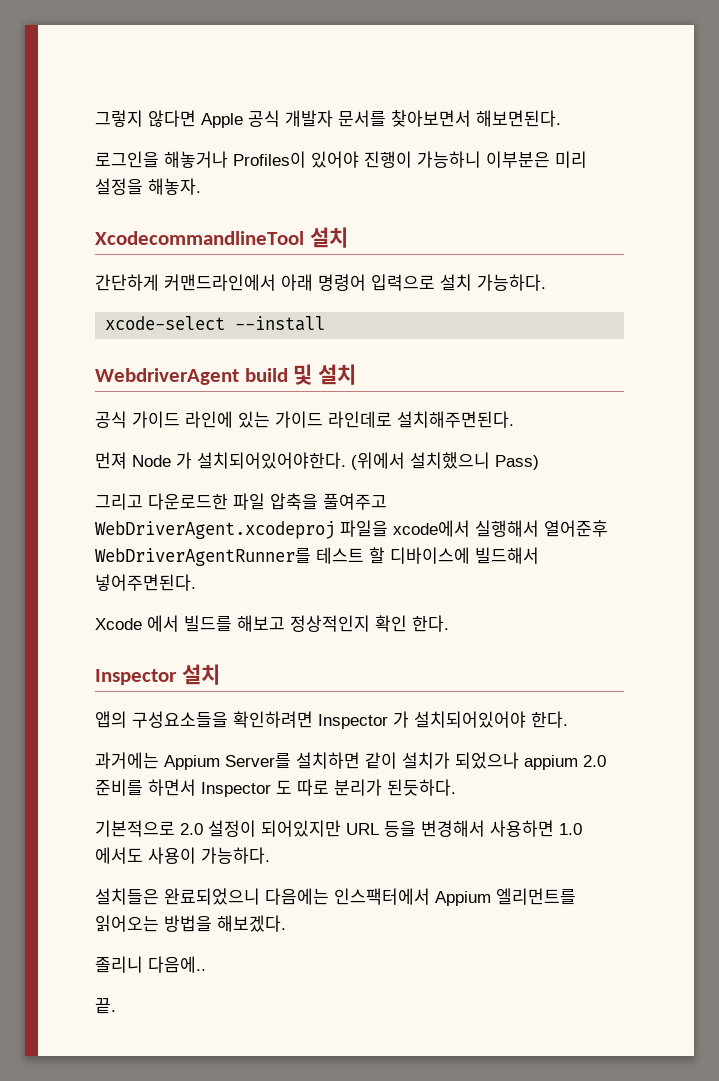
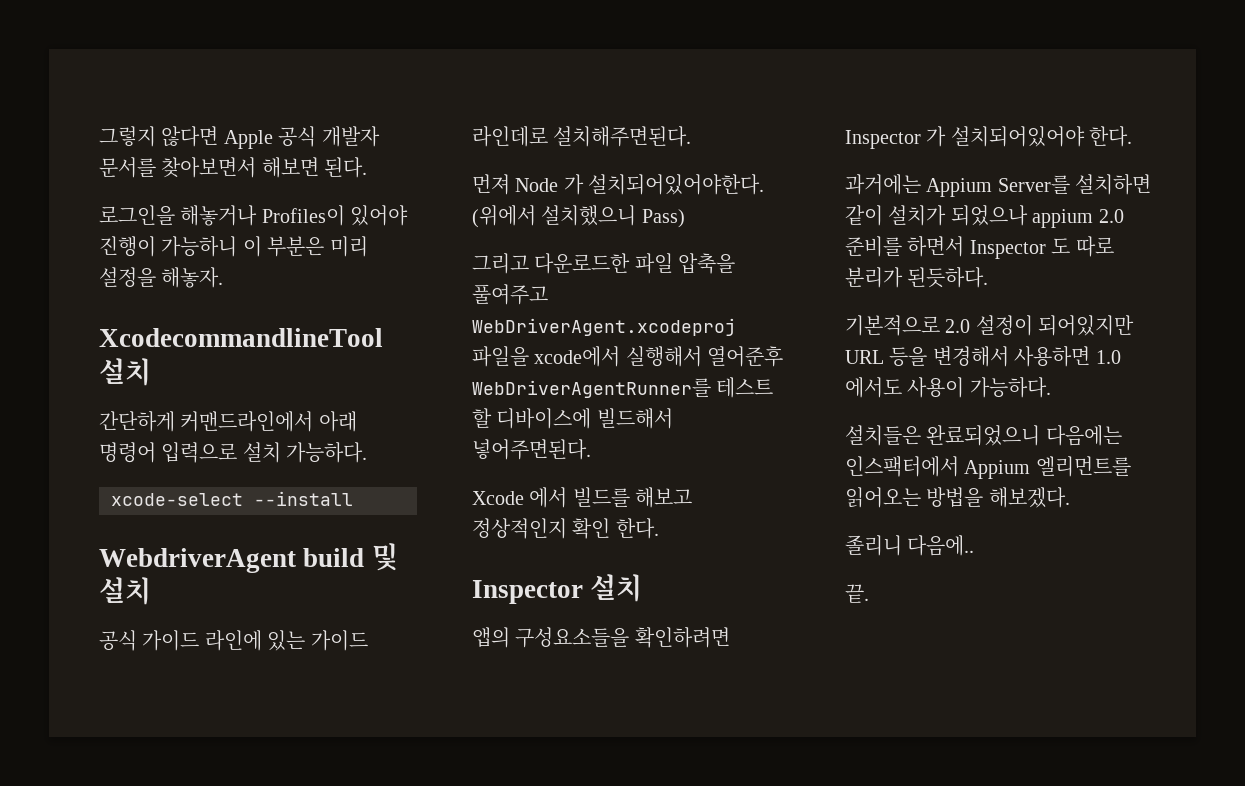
[476,110,561,127] 해보면된다. -> [261,157,368,178] 해보면 된다.
[486,151,550,168] 이부분은 -> [242,236,325,257] 이 부분은

